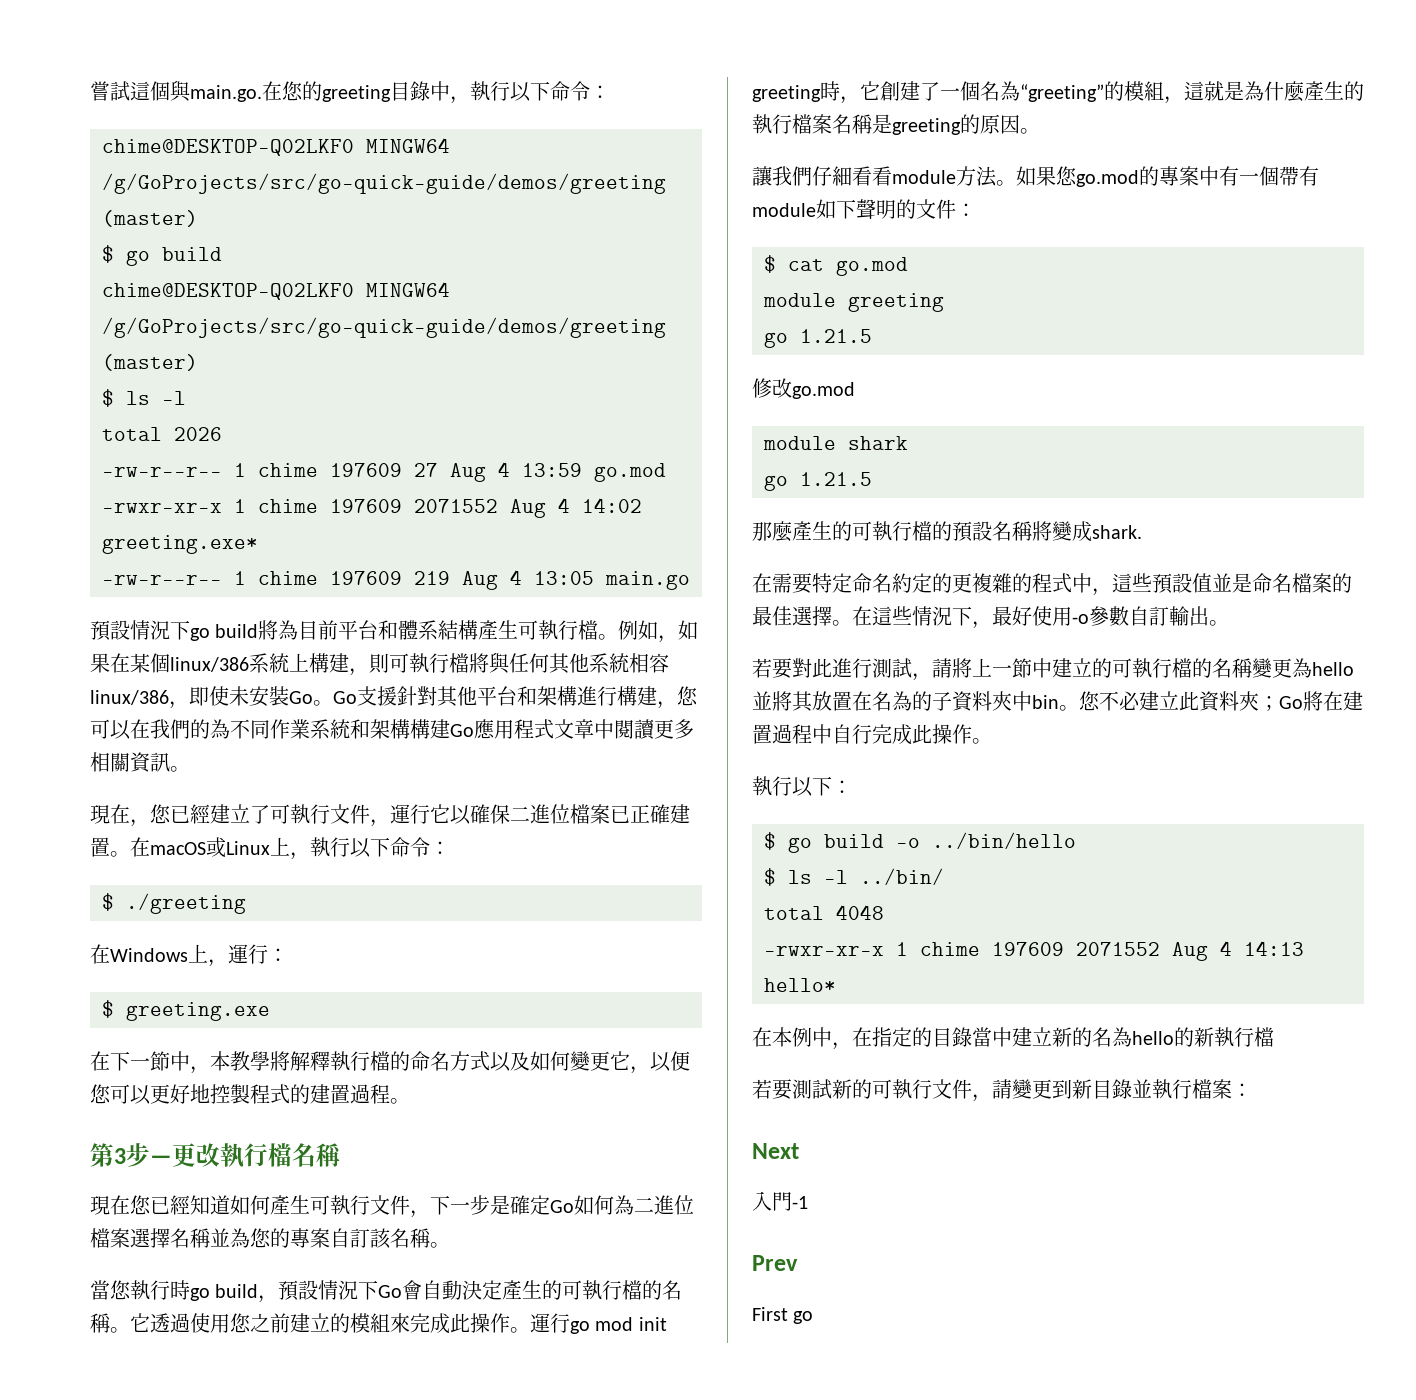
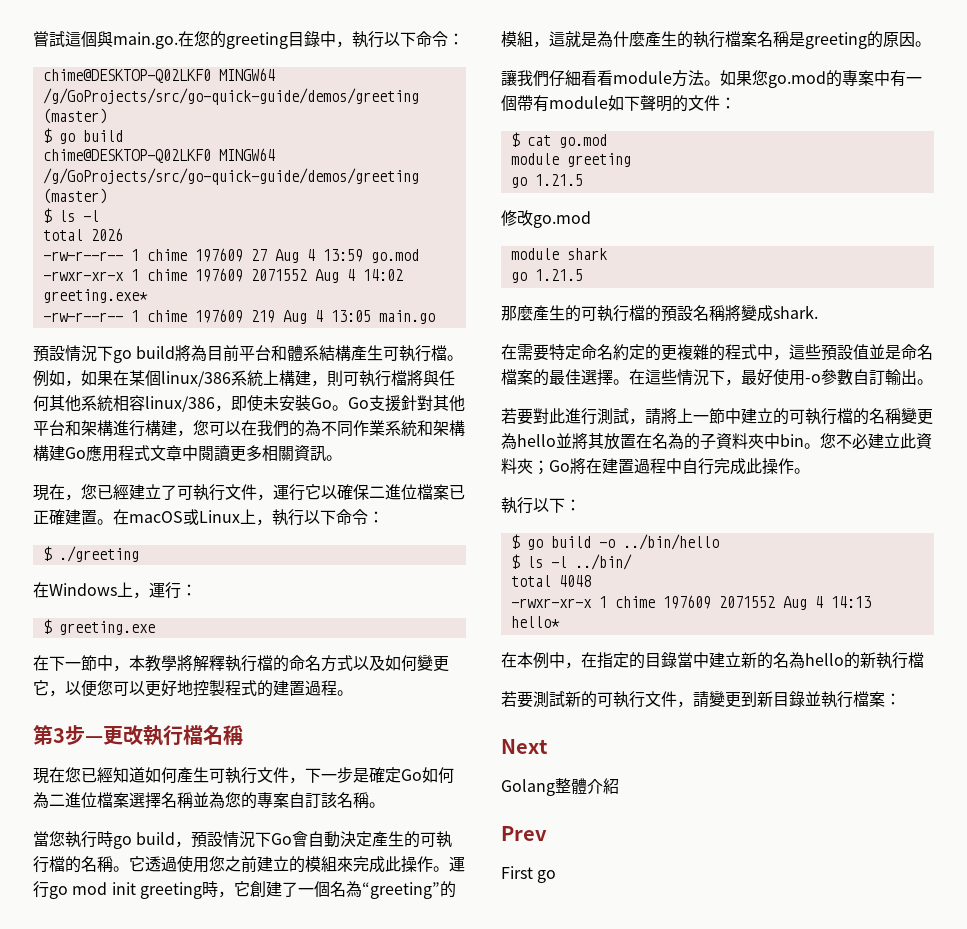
[752,1191,808,1211] 入門-1 -> [501,778,619,796] Golang整體介紹

